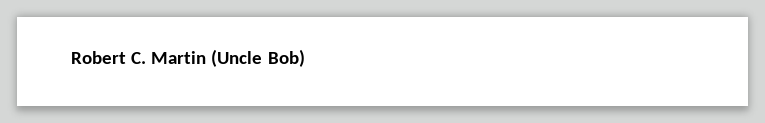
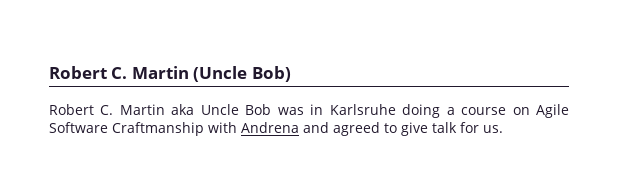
(305, 58) none -> [49,104,569,118] [49,122,503,136] // Robert C. Martin aka Uncle Bob was in Karlsruhe doing a course on Agile Software Craftmanship with Andrena and agreed to give talk for us.

